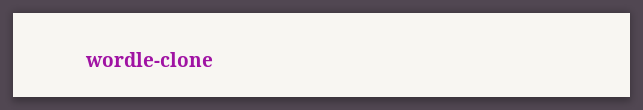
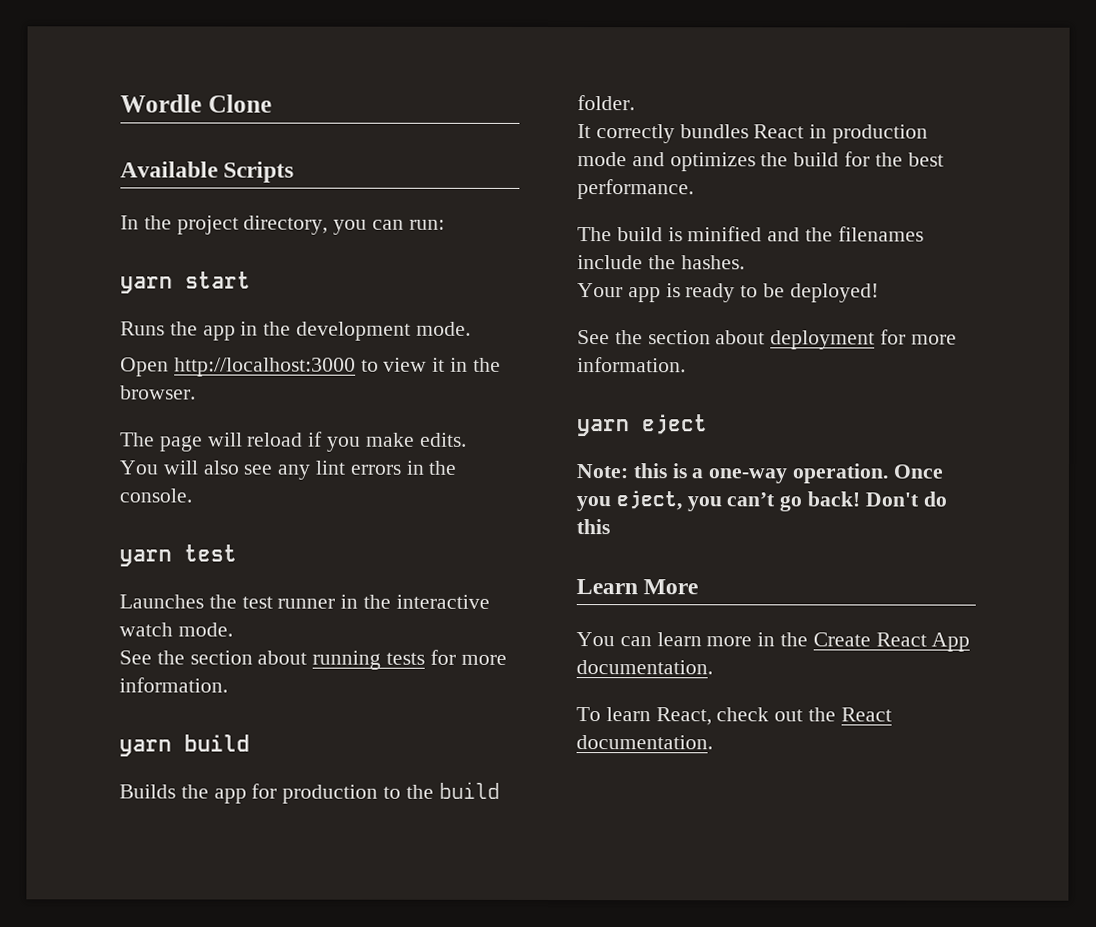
[85,52,213,67] wordle-clone -> [120,94,272,113] [120,161,295,183] [120,215,445,235] [120,271,251,294] [120,321,471,341] [120,357,501,377] [120,385,196,400] [120,431,467,452] [119,460,458,480] [119,488,192,503] [119,544,237,567] [119,594,490,609] [119,622,233,637] [119,649,507,670] [119,677,228,693] [119,734,250,757] [119,781,500,804] [577,95,635,111] [577,124,929,144] [577,151,944,172] [577,179,694,200] [577,226,924,242] [577,255,745,270] [577,283,879,303] [577,329,957,350] [577,357,686,373] [577,414,708,437] [576,463,943,484] [576,490,947,512] [576,519,610,535] [576,579,699,595] [576,632,971,652] [576,660,713,675] [576,707,892,726] [576,735,713,750] Wordle Clone // Available Scripts // In the project directory, you can run: // yarn start // Runs the app in the development mode. // Open http://localhost:3000 to view it in the browser. // The page will reload if you make edits. // You will also see any lint errors in the console. // yarn test // Launches the test runner in the interactive watch mode. // See the section about running tests for more information. // yarn build // Builds the app for production to the build folder. // It correctly bundles React in production mode and optimizes the build for the best performance. // The build is minified and the filenames include the hashes. // Your app is ready to be deployed! // See the section about deployment for more information. // yarn eject // Note: this is a one-way operation. Once you eject, you can’t go back! Don't do this // Learn More // You can learn more in the Create React App documentation. // To learn React, check out the React documentation.

